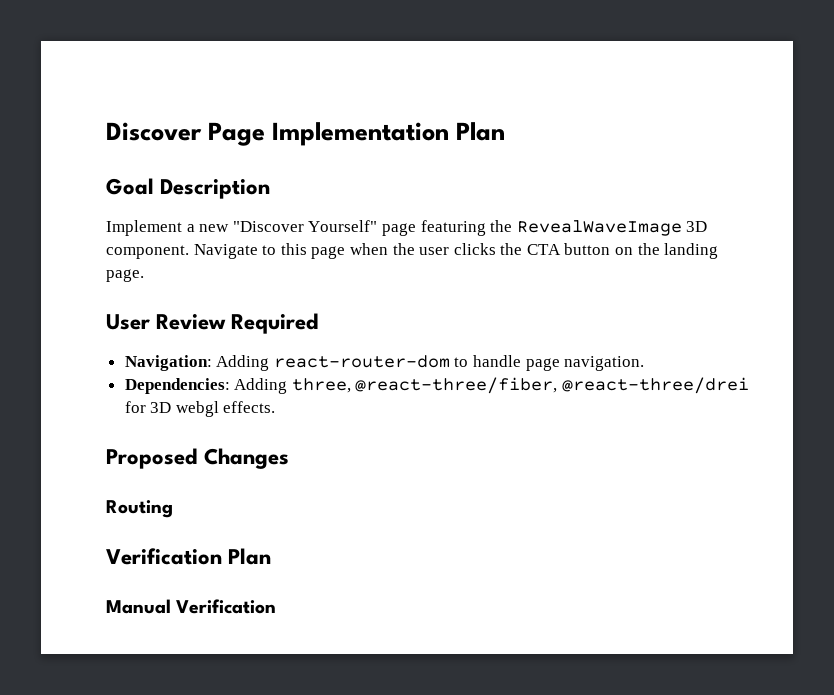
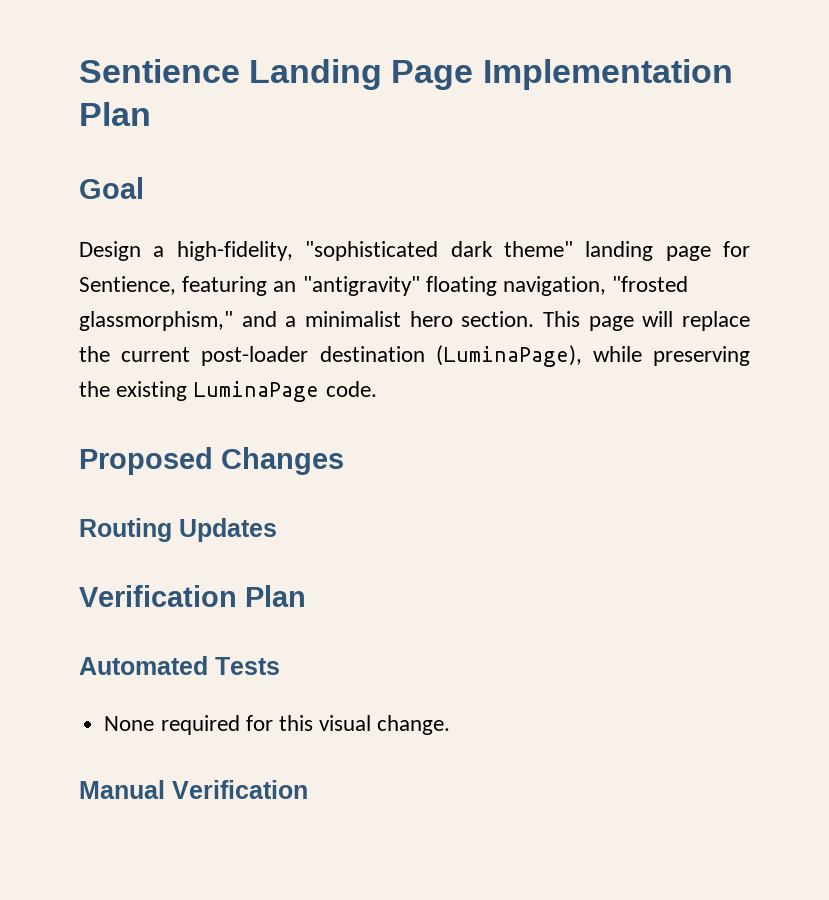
[106,122,202,141] Discover -> [79,59,383,90] Sentience Landing
[160,179,271,199] [106,220,708,236] [106,243,719,259] [106,269,144,282] [106,313,320,334] [124,355,645,371] [124,377,750,394] [124,401,276,417] Description // Implement a new "Discover Yourself" page featuring the RevealWaveImage 3D component. Navigate to this page when the user clicks the CTA button on the landing page. // User Review Required // Navigation: Adding react-router-dom to handle page navigation. // Dependencies: Adding three, @react-three/fiber, @react-three/drei for 3D webgl effects. -> [79,241,750,261] [79,276,689,296] [79,311,750,331] [79,345,750,367] [79,381,377,402] // Design a high-fidelity, "sophisticated dark theme" landing page for Sentience, featuring an "antigravity" floating navigation, "frosted glassmorphism," and a minimalist hero section. This page will replace the current post-loader destination (LuminaPage), while preserving the existing LuminaPage code.
(173, 509) none -> [179,518,277,542] Updates
(272, 556) none -> [79,656,280,675] [104,715,451,735] // Automated Tests // None required for this visual change.

